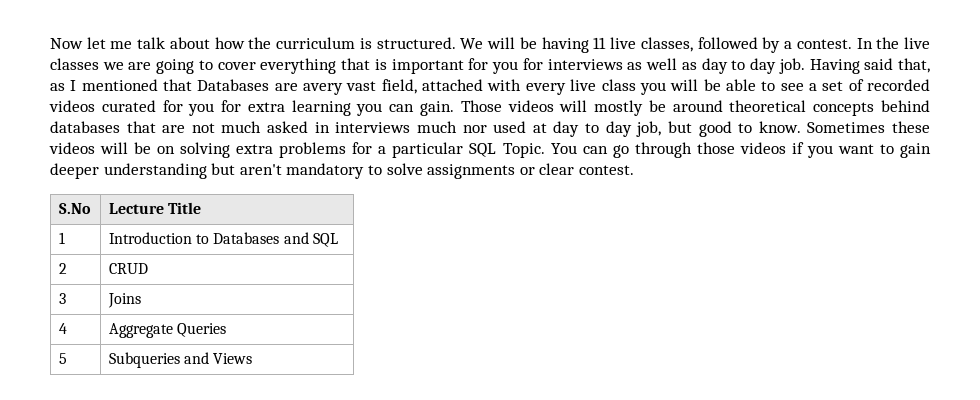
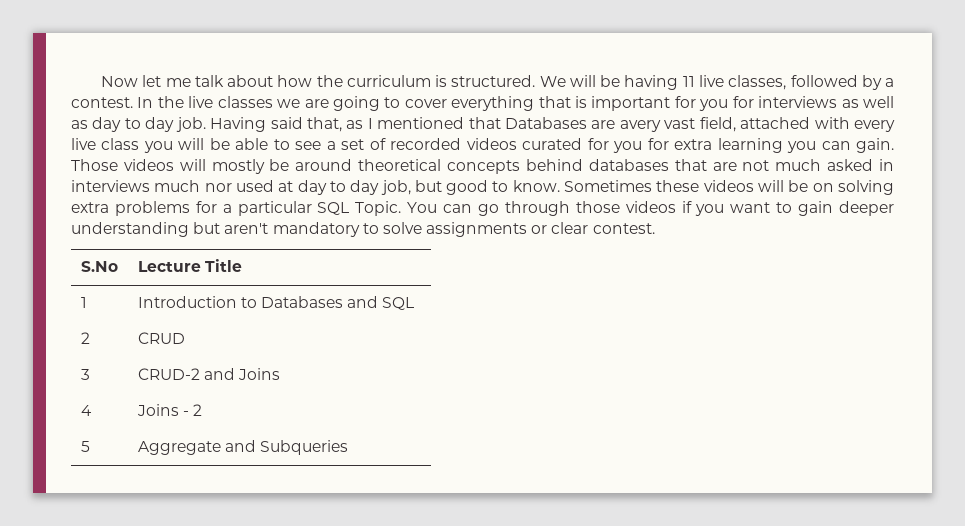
(67, 298) none -> [137,368,235,380] CRUD-2 and
[109,323,227,338] [59,353,68,364] [109,352,253,368] Aggregate Queries // 5 | Subqueries and Views -> [136,404,202,416] [80,441,90,452] [137,440,348,455] Joins - 2 // 5 | Aggregate and Subqueries

